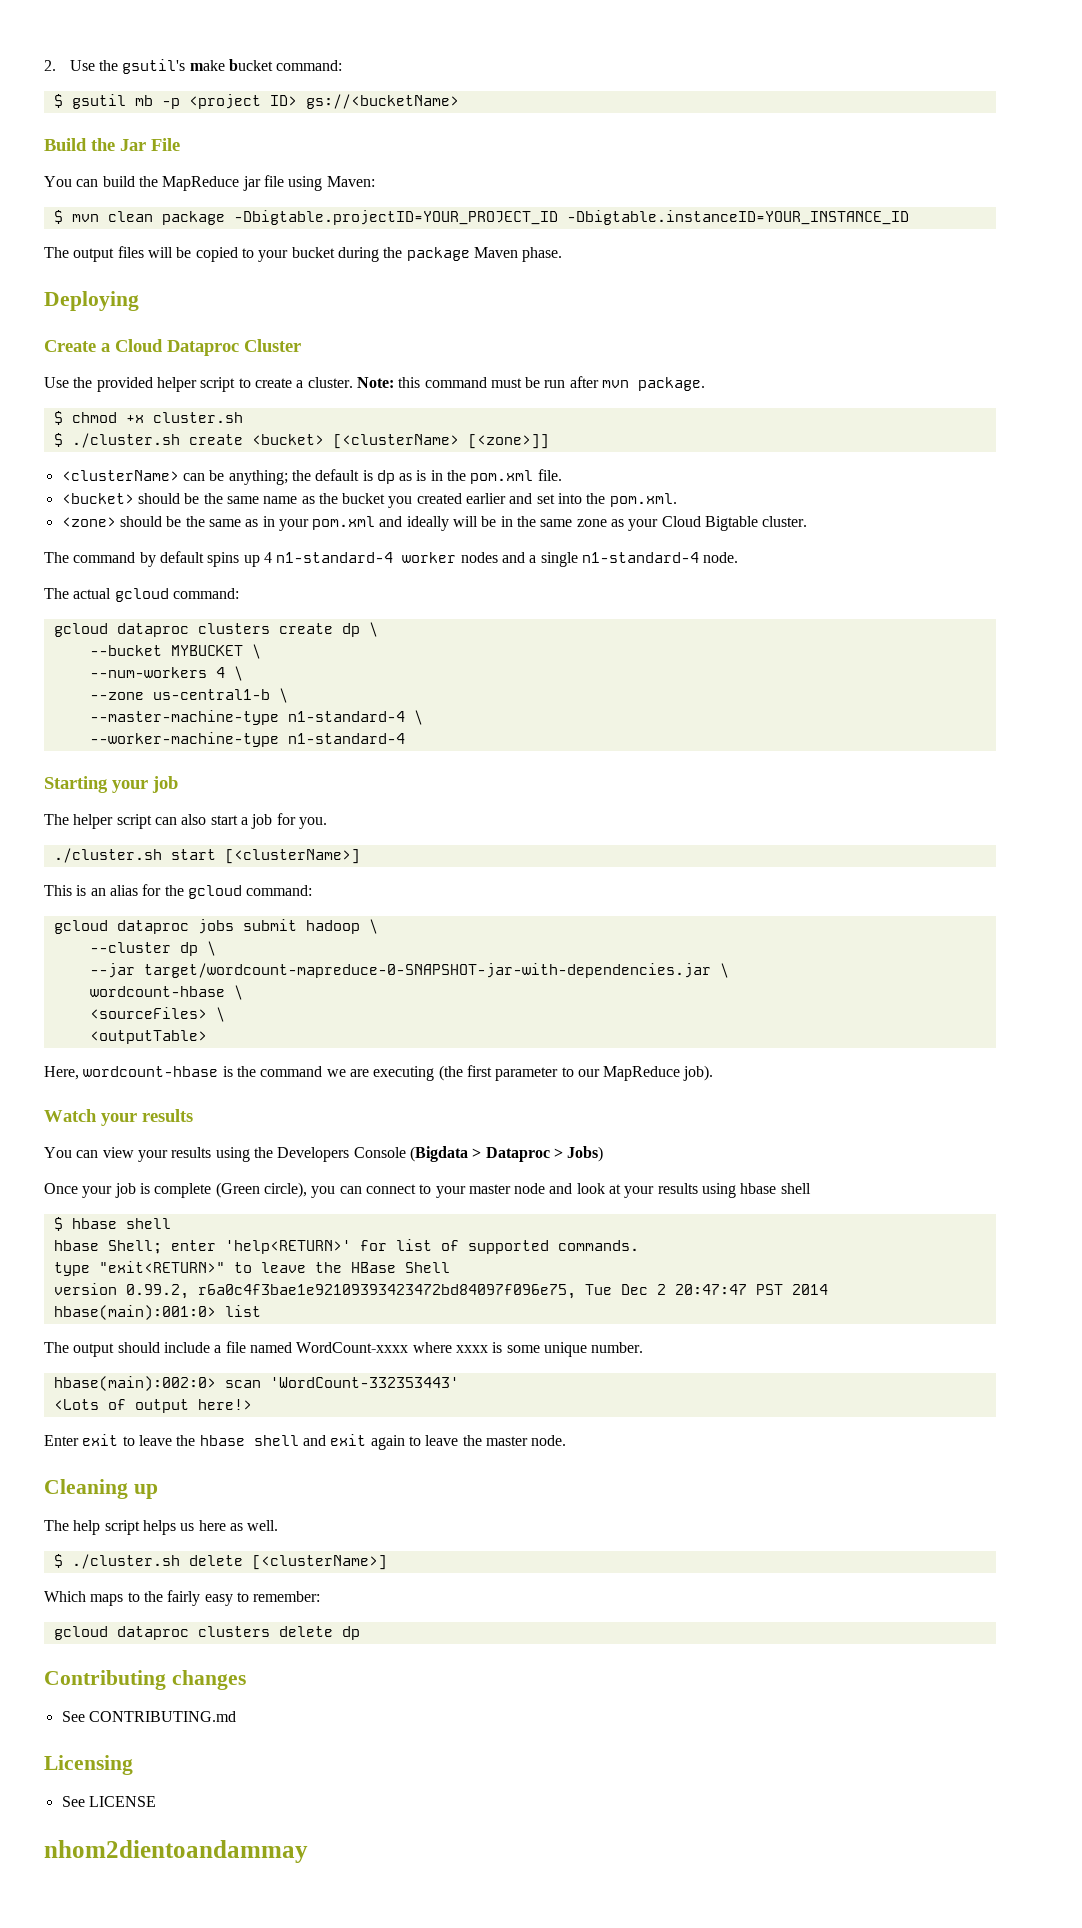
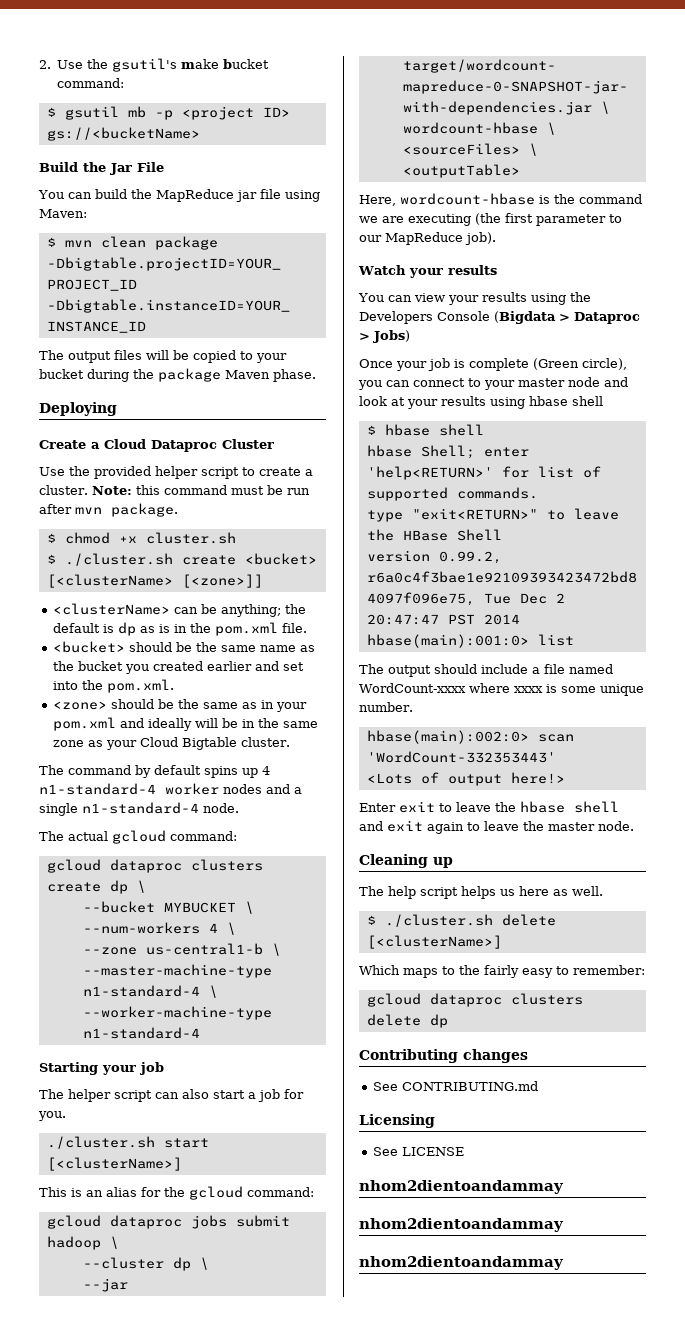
(308, 1851) none -> [359,1218,564,1232] [359,1256,564,1270] // nhom2dientoandammay // nhom2dientoandammay

